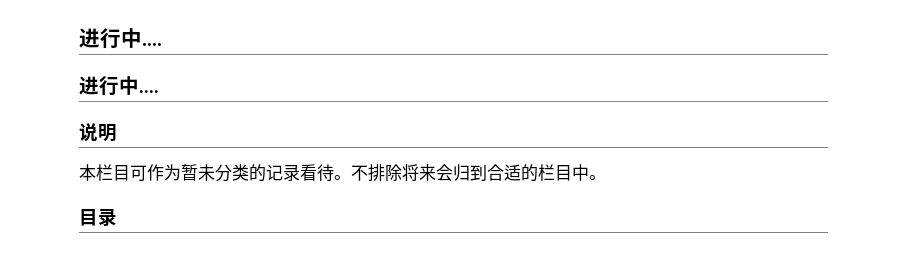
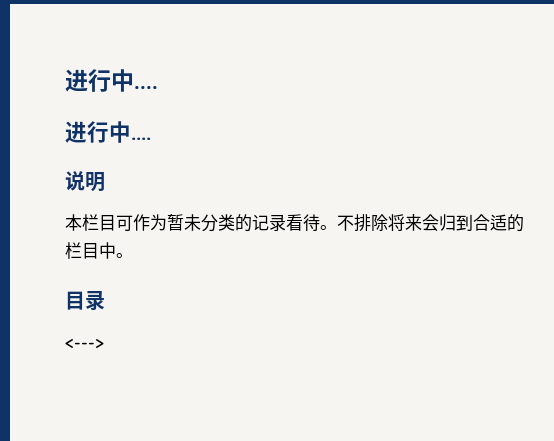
(117, 217) none -> [65,339,104,348] // <--->

